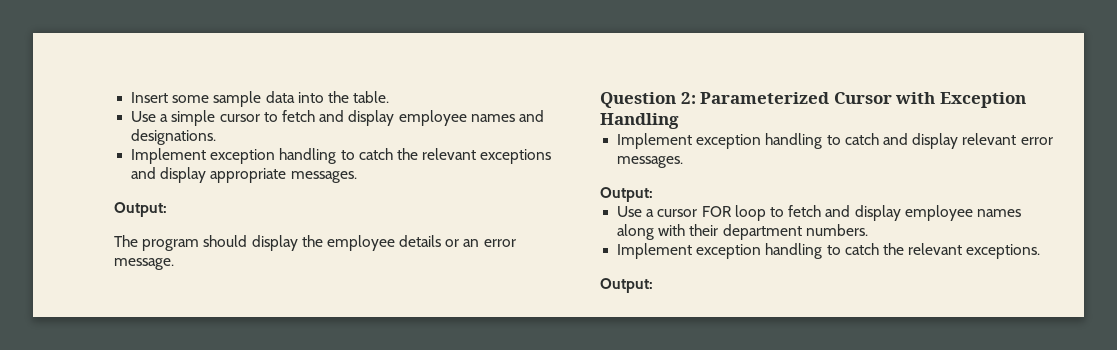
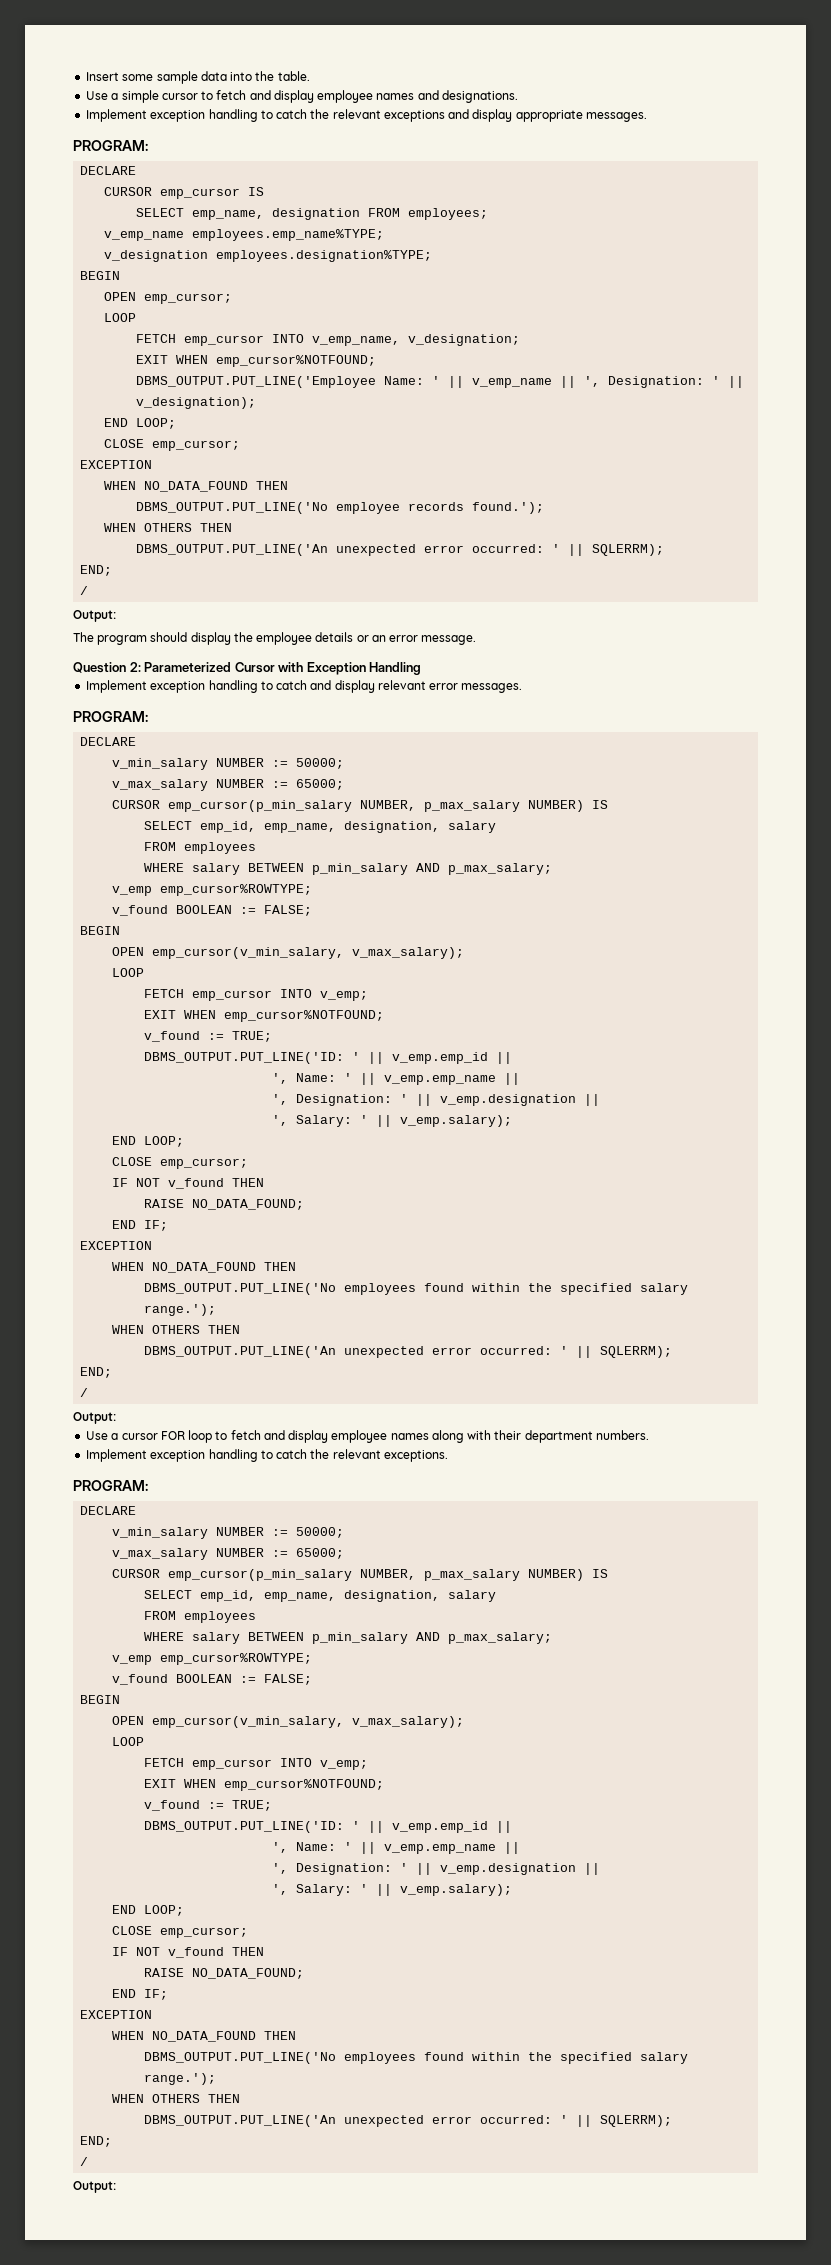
(357, 177) none -> [73,140,148,151] [80,166,137,175] [104,187,265,199] [136,208,489,220] [104,229,385,241] [104,250,433,262] [80,271,121,280] [104,292,233,304] [104,313,137,322] [136,334,521,346] [136,355,377,367] [136,376,745,388] [136,397,257,409] [104,418,177,429] [104,439,241,451] [80,460,153,469] [104,481,289,492] [136,502,545,514] [104,523,233,532] [136,544,665,556] [80,565,113,576] [80,586,89,595] // PROGRAM: // DECLARE // CURSOR emp_cursor IS // SELECT emp_name, designation FROM employees; // v_emp_name employees.emp_name%TYPE; // v_designation employees.designation%TYPE; // BEGIN // OPEN emp_cursor; // LOOP // FETCH emp_cursor INTO v_emp_name, v_designation; // EXIT WHEN emp_cursor%NOTFOUND; // DBMS_OUTPUT.PUT_LINE('Employee Name: ' || v_emp_name || ', Designation: ' || v_designation); // END LOOP; // CLOSE emp_cursor; // EXCEPTION // WHEN NO_DATA_FOUND THEN // DBMS_OUTPUT.PUT_LINE('No employee records found.'); // WHEN OTHERS THEN // DBMS_OUTPUT.PUT_LINE('An unexpected error occurred: ' || SQLERRM); // END; // /
(684, 162) none -> [73,711,148,722] [80,737,137,746] [112,758,345,770] [112,779,345,791] [112,800,609,812] [144,821,497,833] [144,842,257,854] [144,863,553,875] [112,884,313,896] [112,905,313,916] [80,926,121,935] [112,947,465,959] [112,968,145,977] [144,989,369,1001] [144,1010,385,1022] [144,1031,273,1042] [144,1052,513,1064] [272,1073,521,1085] [272,1094,601,1106] [272,1115,513,1127] [112,1136,185,1147] [112,1157,249,1169] [112,1178,265,1189] [144,1199,305,1210] [112,1220,169,1231] [80,1241,153,1250] [112,1262,297,1273] [144,1283,689,1295] [144,1304,217,1316] [112,1325,241,1334] [144,1346,673,1358] [80,1367,113,1378] [80,1388,89,1397] // PROGRAM: // DECLARE // v_min_salary NUMBER := 50000; // v_max_salary NUMBER := 65000; // CURSOR emp_cursor(p_min_salary NUMBER, p_max_salary NUMBER) IS // SELECT emp_id, emp_name, designation, salary // FROM employees // WHERE salary BETWEEN p_min_salary AND p_max_salary; // v_emp emp_cursor%ROWTYPE; // v_found BOOLEAN := FALSE; // BEGIN // OPEN emp_cursor(v_min_salary, v_max_salary); // LOOP // FETCH emp_cursor INTO v_emp; // EXIT WHEN emp_cursor%NOTFOUND; // v_found := TRUE; // DBMS_OUTPUT.PUT_LINE('ID: ' || v_emp.emp_id || // ', Name: ' || v_emp.emp_name || // ', Designation: ' || v_emp.designation || // ', Salary: ' || v_emp.salary); // END LOOP; // CLOSE emp_cursor; // IF NOT v_found THEN // RAISE NO_DATA_FOUND; // END IF; // EXCEPTION // WHEN NO_DATA_FOUND THEN // DBMS_OUTPUT.PUT_LINE('No employees found within the specified salary range.'); // WHEN OTHERS THEN // DBMS_OUTPUT.PUT_LINE('An unexpected error occurred: ' || SQLERRM); // END; // /
(1041, 251) none -> [73,1480,148,1491] [80,1506,137,1515] [112,1527,345,1539] [112,1548,345,1560] [112,1569,609,1581] [144,1590,497,1602] [144,1611,257,1623] [144,1632,553,1644] [112,1653,313,1665] [112,1674,313,1685] [80,1695,121,1704] [112,1716,465,1728] [112,1737,145,1746] [144,1758,369,1770] [144,1779,385,1791] [144,1800,273,1811] [144,1821,513,1833] [272,1842,521,1854] [272,1863,601,1875] [272,1884,513,1896] [112,1905,185,1916] [112,1926,249,1938] [112,1947,265,1958] [144,1968,305,1979] [112,1989,169,2000] [80,2010,153,2019] [112,2031,297,2042] [144,2052,689,2064] [144,2073,217,2085] [112,2094,241,2103] [144,2115,673,2127] [80,2136,113,2147] [80,2157,89,2166] // PROGRAM: // DECLARE // v_min_salary NUMBER := 50000; // v_max_salary NUMBER := 65000; // CURSOR emp_cursor(p_min_salary NUMBER, p_max_salary NUMBER) IS // SELECT emp_id, emp_name, designation, salary // FROM employees // WHERE salary BETWEEN p_min_salary AND p_max_salary; // v_emp emp_cursor%ROWTYPE; // v_found BOOLEAN := FALSE; // BEGIN // OPEN emp_cursor(v_min_salary, v_max_salary); // LOOP // FETCH emp_cursor INTO v_emp; // EXIT WHEN emp_cursor%NOTFOUND; // v_found := TRUE; // DBMS_OUTPUT.PUT_LINE('ID: ' || v_emp.emp_id || // ', Name: ' || v_emp.emp_name || // ', Designation: ' || v_emp.designation || // ', Salary: ' || v_emp.salary); // END LOOP; // CLOSE emp_cursor; // IF NOT v_found THEN // RAISE NO_DATA_FOUND; // END IF; // EXCEPTION // WHEN NO_DATA_FOUND THEN // DBMS_OUTPUT.PUT_LINE('No employees found within the specified salary range.'); // WHEN OTHERS THEN // DBMS_OUTPUT.PUT_LINE('An unexpected error occurred: ' || SQLERRM); // END; // /

